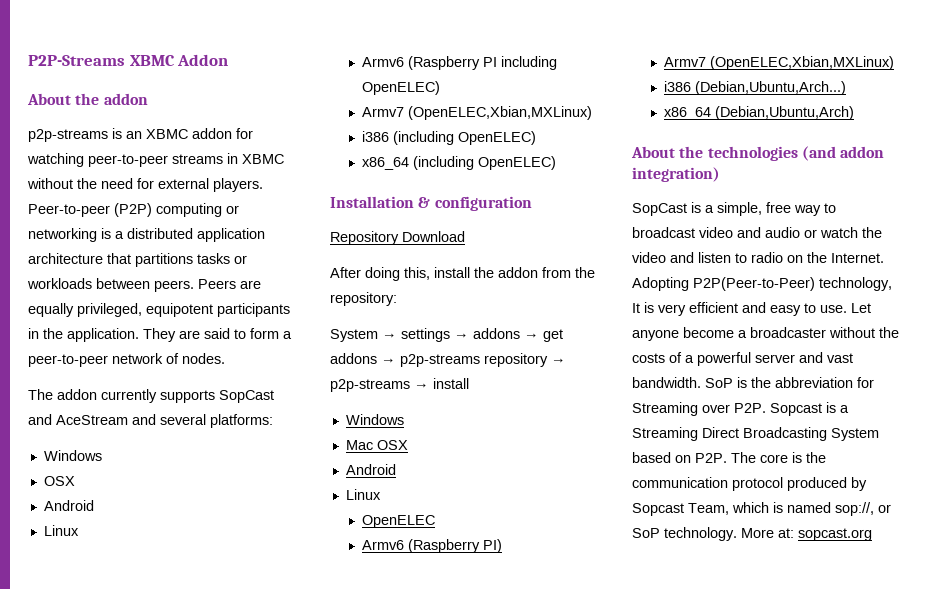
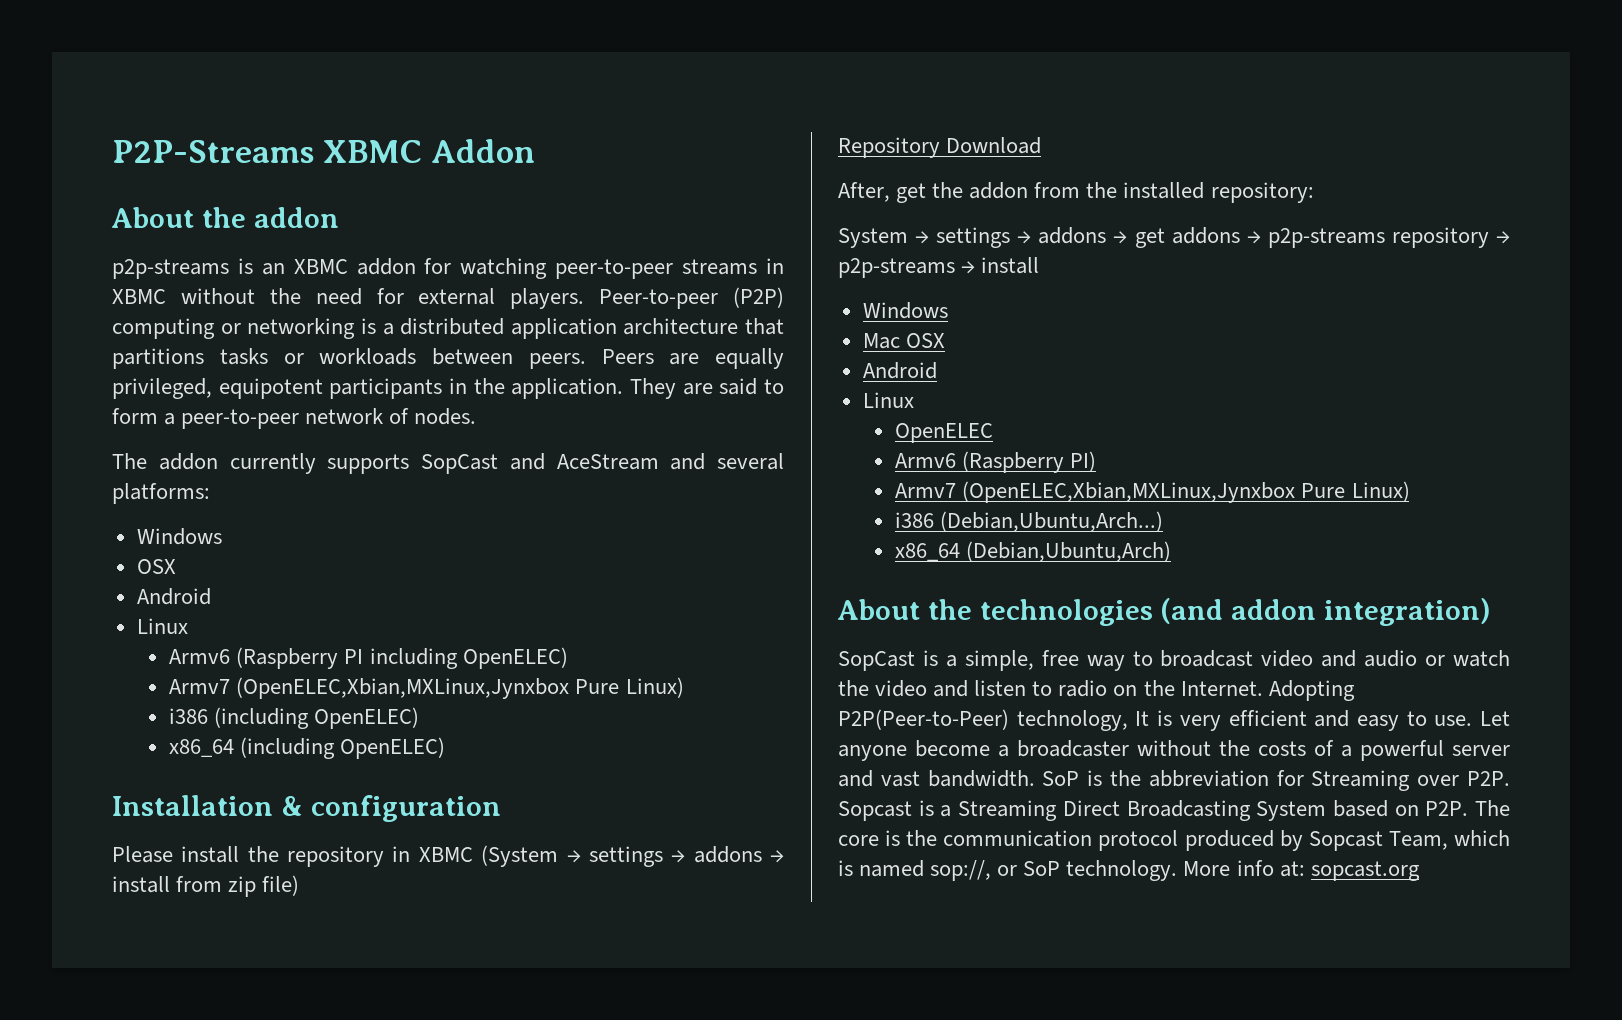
[408,106,593,120] (OpenELEC,Xbian,MXLinux) -> [236,677,684,699] (OpenELEC,Xbian,MXLinux,Jynxbox Pure Linux)
[330,231,465,245] [330,267,470,281] Repository Download // After doing this, install -> [112,845,785,867] [112,875,300,897] [838,137,1042,158] [838,182,927,203] Please install the repository in XBMC (System → settings → addons → install from zip file) // Repository Download // After, get
(595, 272) none -> [1123,182,1205,199] installed
[710,56,895,70] (OpenELEC,Xbian,MXLinux) -> [962,481,1410,503] (OpenELEC,Xbian,MXLinux,Jynxbox Pure Linux)
(774, 533) none -> [1236,860,1274,876] info

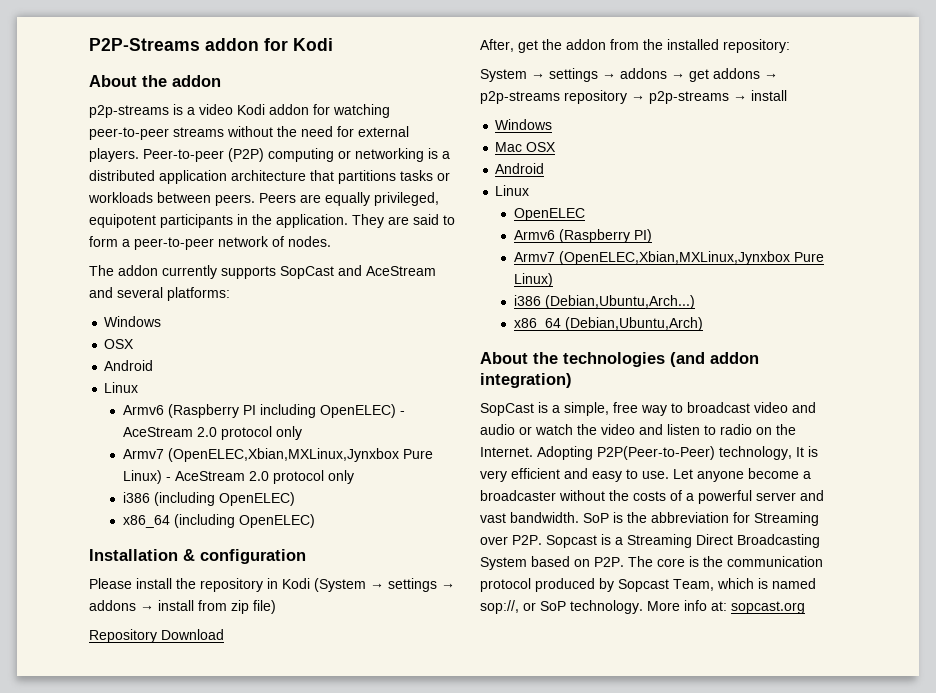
[323,139,536,163] XBMC Addon -> [205,38,333,51] addon for Kodi
[261,259,348,275] an XBMC -> [187,104,265,115] a video Kodi
[766,258,784,274] [112,289,166,304] in XBMC -> (224, 132) none
[169,677,684,699] // Armv7 (OpenELEC,Xbian,MXLinux,Jynxbox Pure Linux) -> [399,411,405,415] [122,426,302,440] [122,448,433,462] [122,470,354,484] - AceStream 2.0 protocol only // Armv7 (OpenELEC,Xbian,MXLinux,Jynxbox Pure Linux) - AceStream 2.0 protocol only
[418,847,473,862] XBMC -> [282,578,310,589] Kodi

